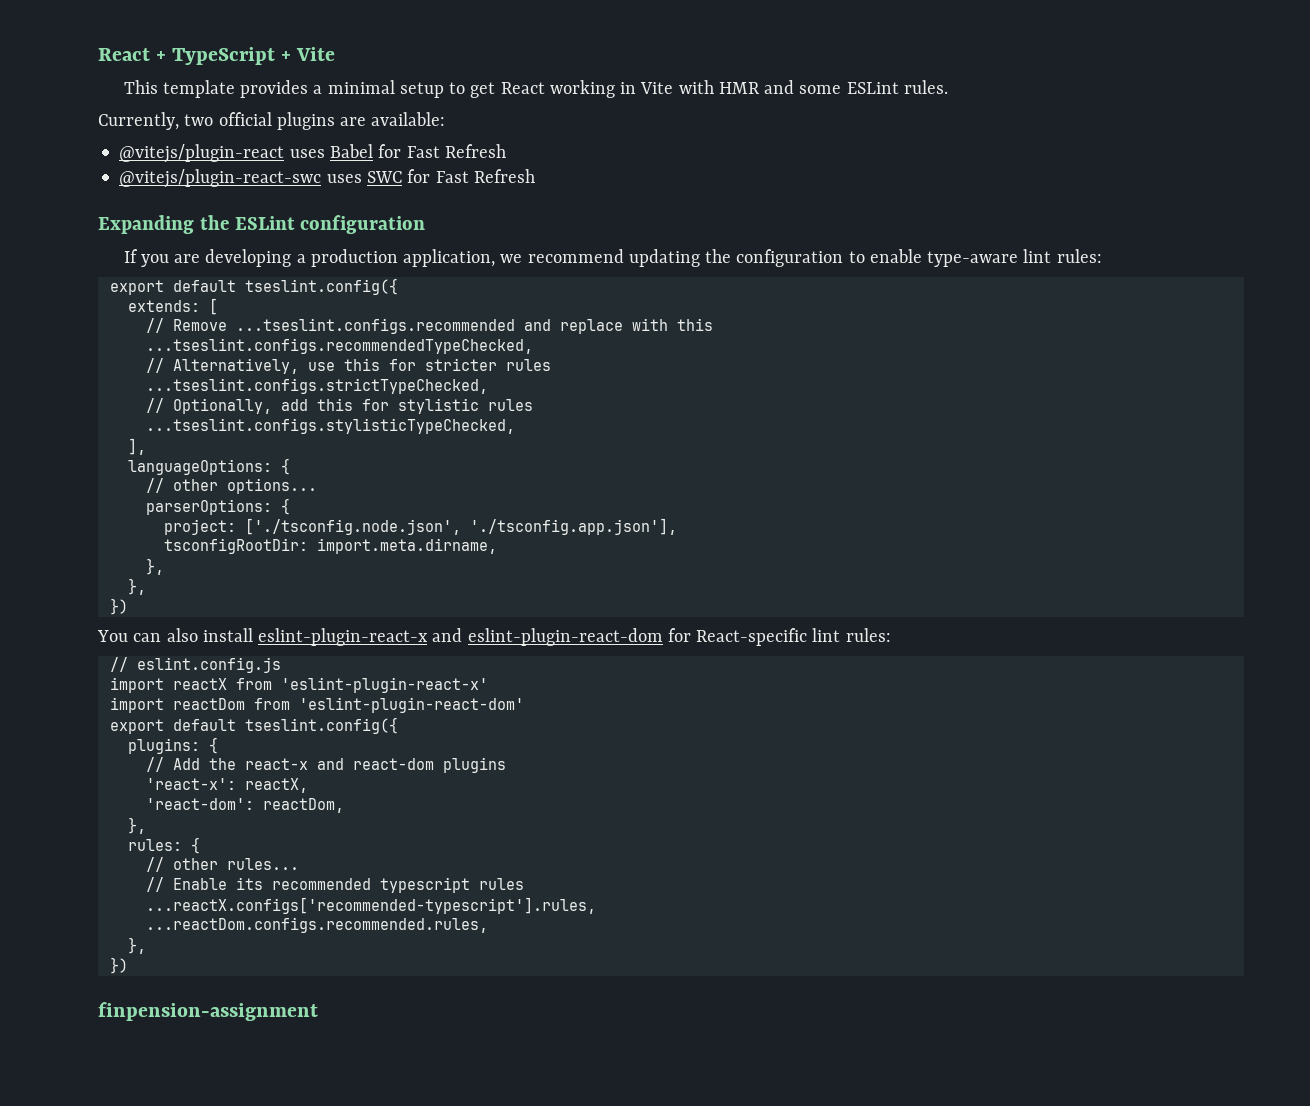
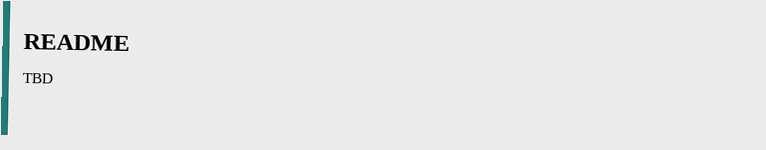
[98,47,336,65] [123,80,949,98] [98,112,446,130] [119,144,506,163] [119,169,535,188] [98,215,426,234] [123,249,1102,267] [109,278,398,295] [127,298,218,315] [145,318,713,334] [145,338,533,354] [145,358,551,374] [145,378,488,394] [145,398,533,414] [145,418,515,434] [127,438,146,455] [127,458,290,475] [145,478,317,494] [145,498,290,515] [163,518,677,535] [163,538,497,554] [145,558,164,575] [127,578,146,595] [109,598,128,615] [97,628,891,646] [109,657,281,673] [109,677,488,693] [109,697,524,713] [109,717,398,734] [127,737,218,754] [145,757,506,773] [145,778,308,793] [145,798,344,813] [127,817,146,834] [127,837,200,854] [145,857,299,872] [145,877,524,893] [145,897,596,914] [145,917,488,933] [127,937,146,954] [109,957,128,974] [98,1002,318,1021] React + TypeScript + Vite // This template provides a minimal setup to get React working in Vite with HMR and some ESLint rules. // Currently, two official plugins are available: // @vitejs/plugin-react uses Babel for Fast Refresh // @vitejs/plugin-react-swc uses SWC for Fast Refresh // Expanding the ESLint configuration // If you are developing a production application, we recommend updating the configuration to enable type-aware lint rules: // export default tseslint.config({ // extends: [ // // Remove ...tseslint.configs.recommended and replace with this // ...tseslint.configs.recommendedTypeChecked, // // Alternatively, use this for stricter rules // ...tseslint.configs.strictTypeChecked, // // Optionally, add this for stylistic rules // ...tseslint.configs.stylisticTypeChecked, // ], // languageOptions: { // // other options... // parserOptions: { // project: ['./tsconfig.node.json', './tsconfig.app.json'], // tsconfigRootDir: import.meta.dirname, // }, // }, // }) // You can also install eslint-plugin-react-x and eslint-plugin-react-dom for React-specific lint rules: // // eslint.config.js // import reactX from 'eslint-plugin-react-x' // import reactDom from 'eslint-plugin-react-dom' // export default tseslint.config({ // plugins: { // // Add the react-x and react-dom plugins // 'react-x': reactX, // 'react-dom': reactDom, // }, // rules: { // // other rules... // // Enable its recommended typescript rules // ...reactX.configs['recommended-typescript'].rules, // ...reactDom.configs.recommended.rules, // }, // }) // finpension-assignment -> [23,33,130,52] [22,72,53,84] README // TBD

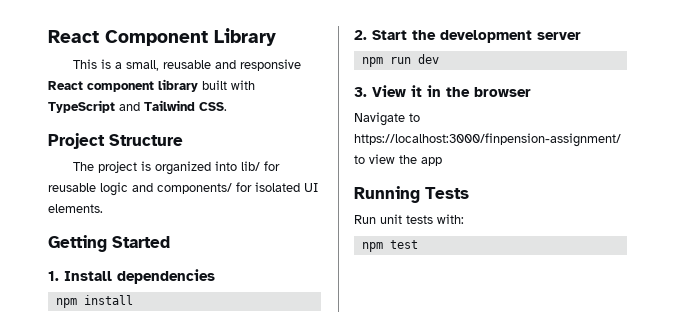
[23,33,130,52] [22,72,53,84] README // TBD -> [48,28,276,46] [72,59,301,71] [48,79,255,92] [48,100,227,113] [48,133,183,149] [72,161,280,175] [48,182,318,196] [48,204,103,213] [48,235,170,252] [48,269,215,284] [55,295,133,308] [354,30,581,43] [361,54,439,67] [354,85,531,97] [354,112,420,126] [354,133,621,147] [354,154,442,166] [354,186,469,203] [354,214,464,224] [361,240,418,252] React Component Library // This is a small, reusable and responsive React component library built with TypeScript and Tailwind CSS. // Project Structure // The project is organized into lib/ for reusable logic and components/ for isolated UI elements. // Getting Started // 1. Install dependencies // npm install // 2. Start the development server // npm run dev // 3. View it in the browser // Navigate to https://localhost:3000/finpension-assignment/ to view the app // Running Tests // Run unit tests with: // npm test

